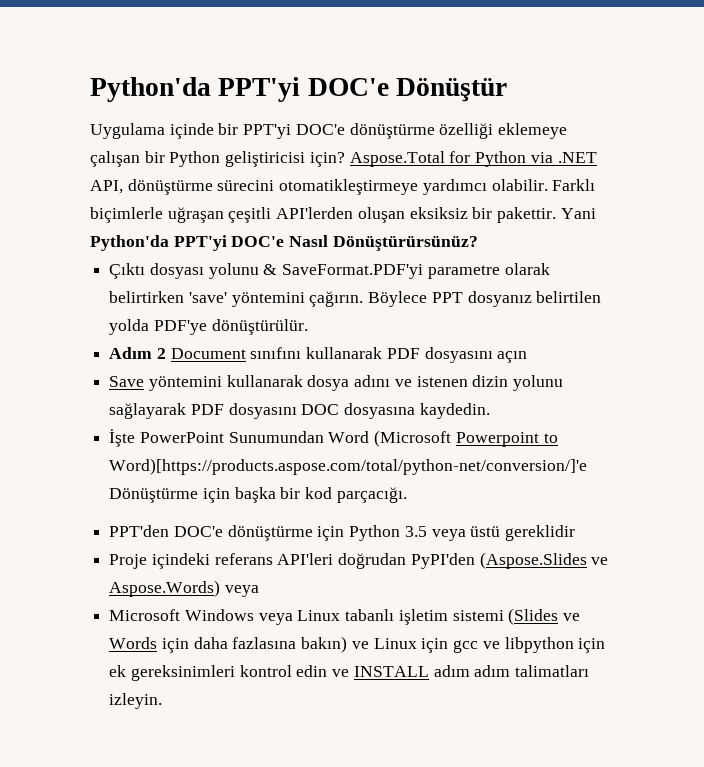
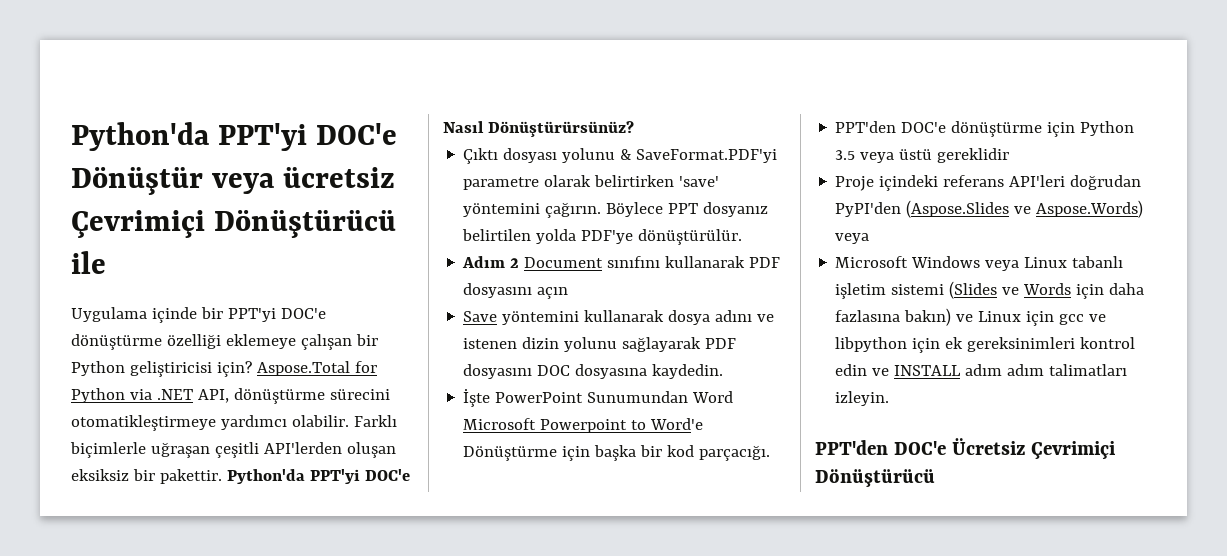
(508, 90) none -> [212,167,396,194] [71,210,397,238] [71,251,106,274] veya ücretsiz Çevrimiçi Dönüştürücü ile
[560,208,596,219] Yani -> (222, 476) none
[374,430,452,447] (Microsoft -> [463,418,537,430] Microsoft
[109,458,588,475] Word)[https://products.aspose.com/total/python-net/conversion/]'e -> [650,418,704,430] Word'e
(163, 701) none -> [815,438,1116,459] [815,469,935,487] // PPT'den DOC'e Ücretsiz Çevrimiçi Dönüştürücü

